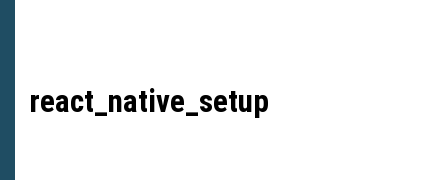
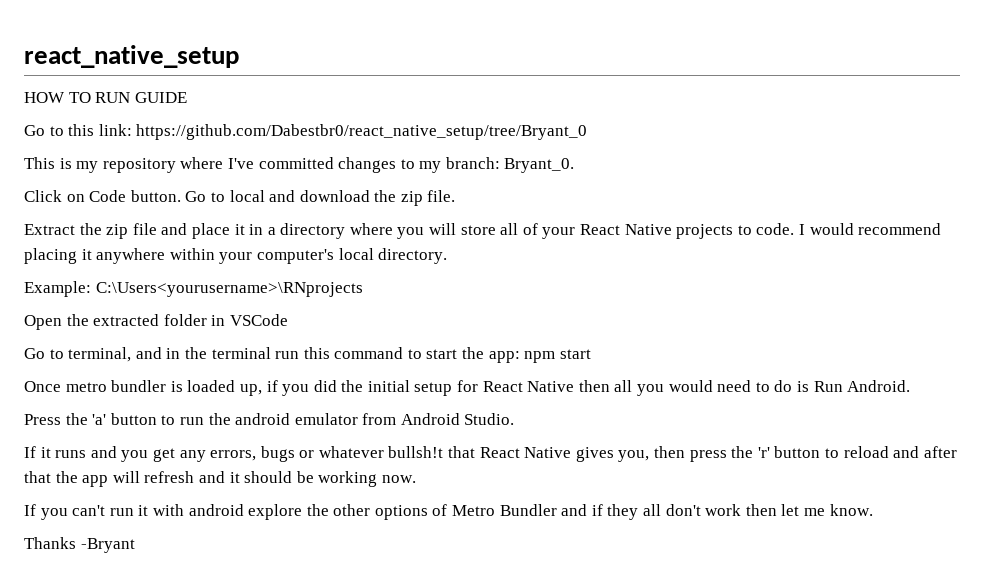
(269, 103) none -> [24,92,187,103] [24,124,588,140] [24,157,575,173] [24,190,456,206] [24,223,942,239] [24,248,448,264] [24,281,363,297] [24,314,288,330] [24,347,591,363] [24,380,911,396] [24,413,515,425] [24,446,957,462] [24,471,416,487] [24,504,873,520] [24,537,135,553] // HOW TO RUN GUIDE // Go to this link: https://github.com/Dabestbr0/react_native_setup/tree/Bryant_0 // This is my repository where I've committed changes to my branch: Bryant_0. // Click on Code button. Go to local and download the zip file. // Extract the zip file and place it in a directory where you will store all of your React Native projects to code. I would recommend placing it anywhere within your computer's local directory. // Example: C:\Users<yourusername>\RNprojects // Open the extracted folder in VSCode // Go to terminal, and in the terminal run this command to start the app: npm start // Once metro bundler is loaded up, if you did the initial setup for React Native then all you would need to do is Run Android. // Press the 'a' button to run the android emulator from Android Studio. // If it runs and you get any errors, bugs or whatever bullsh!t that React Native gives you, then press the 'r' button to reload and after that the app will refresh and it should be working now. // If you can't run it with android explore the other options of Metro Bundler and if they all don't work then let me know. // Thanks -Bryant

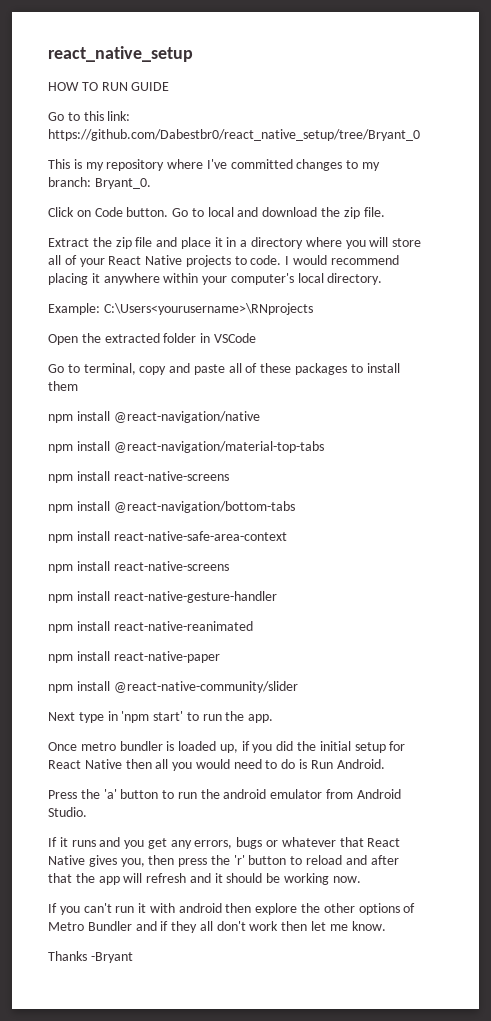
[135,347,591,363] and in the terminal run this command to start the app: npm start -> [139,363,400,375] [48,381,78,391] [48,411,260,423] [48,441,324,453] [48,471,229,483] [48,501,295,513] [48,531,287,543] [48,561,229,573] [48,591,277,603] [48,621,253,633] [48,651,220,663] [48,681,298,693] [48,711,274,723] copy and paste all of these packages to install them // npm install @react-navigation/native // npm install @react-navigation/material-top-tabs // npm install react-native-screens // npm install @react-navigation/bottom-tabs // npm install react-native-safe-area-context // npm install react-native-screens // npm install react-native-gesture-handler // npm install react-native-reanimated // npm install react-native-paper // npm install @react-native-community/slider // Next type in 'npm start' to run the app.
[388,446,444,458] bullsh!t -> (336, 842) none
(244, 510) none -> [225,903,252,913] then

